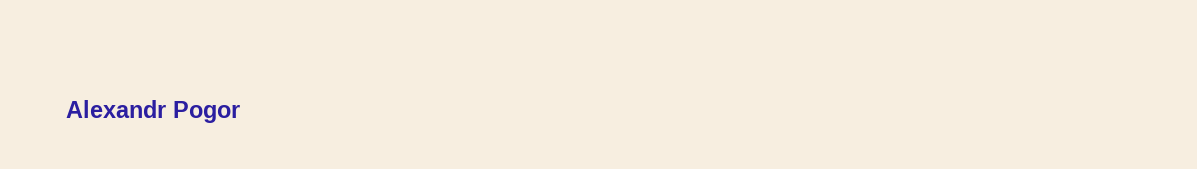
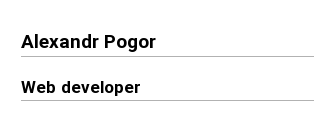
(240, 112) none -> [21,81,141,96] // Web developer

